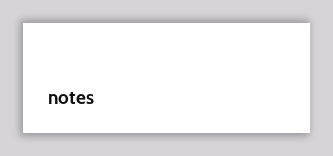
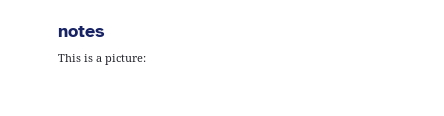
(94, 98) none -> [58,54,146,65] // This is a picture:

